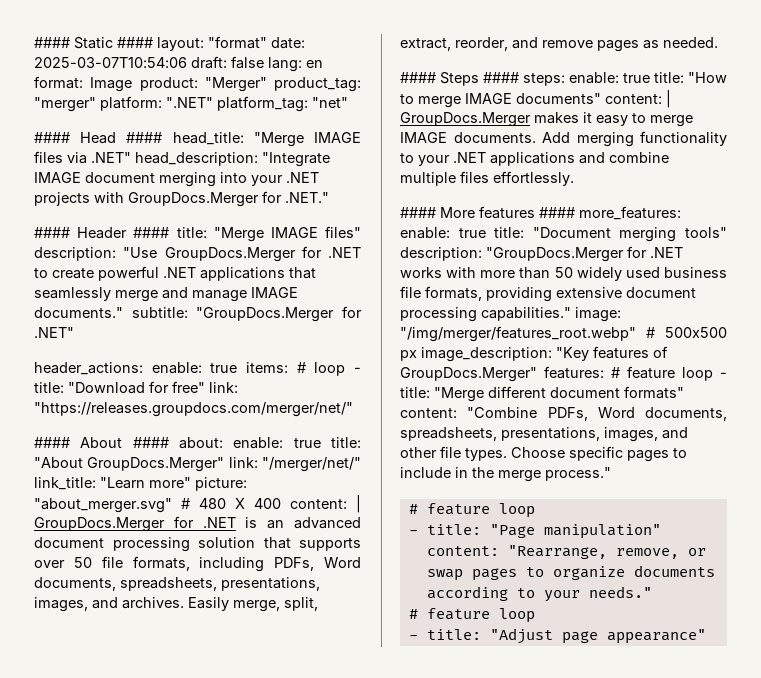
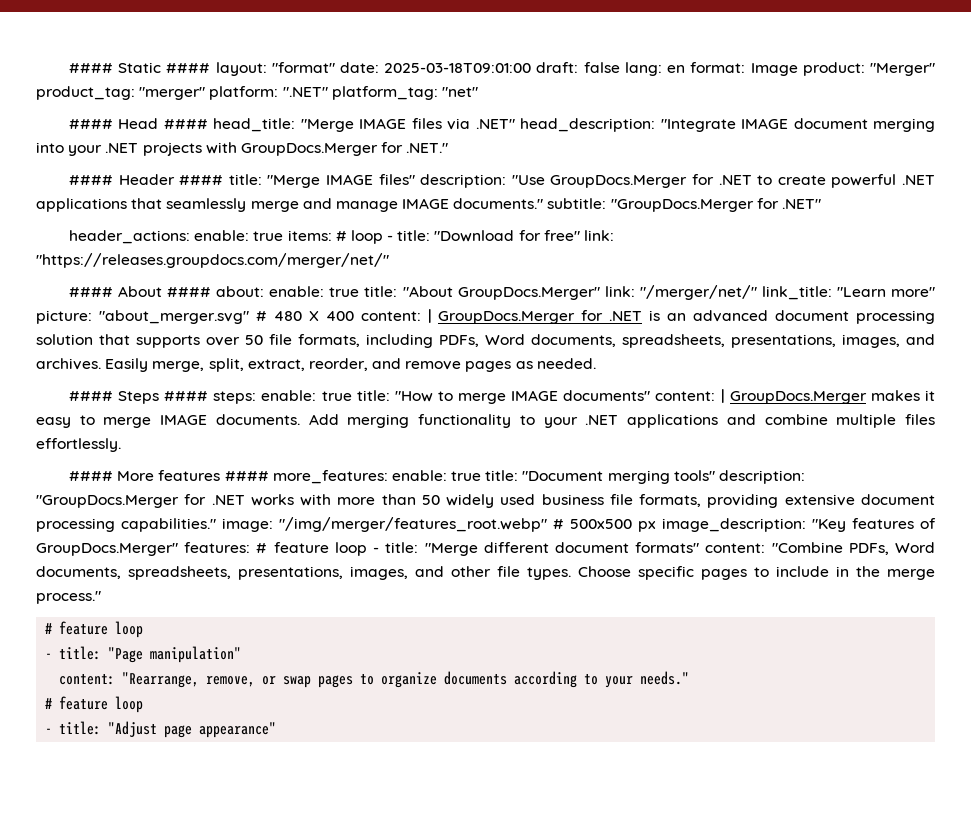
[34,57,187,68] 2025-03-07T10:54:06 -> [384,63,532,73] 2025-03-18T09:01:00

